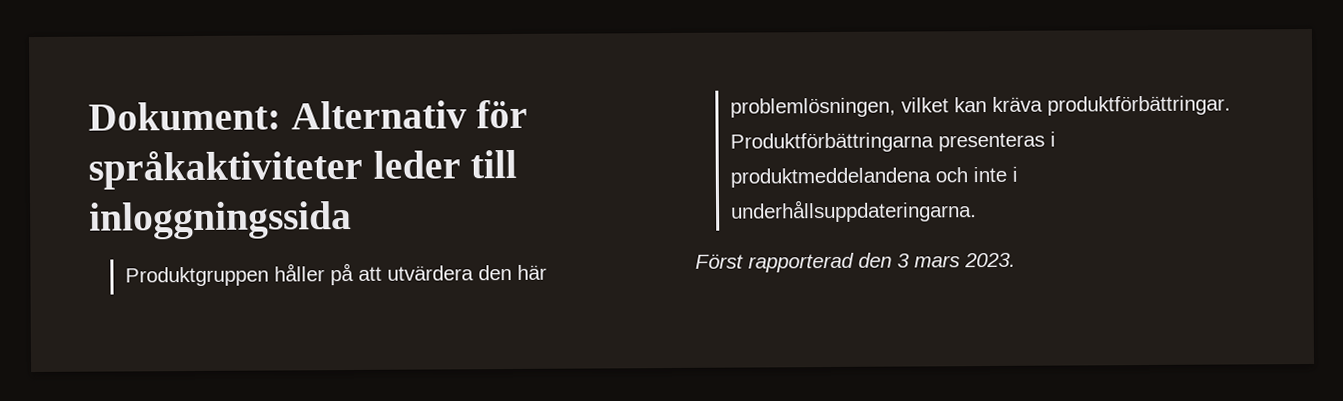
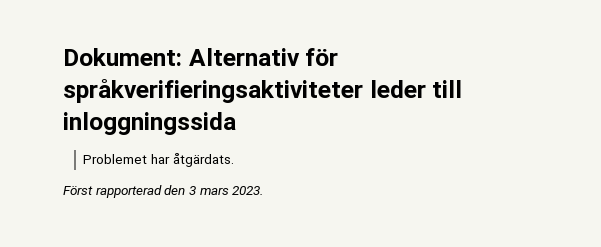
[88,149,363,190] språkaktiviteter -> [63,79,363,103] språkverifieringsaktiviteter
[124,262,547,287] [729,95,1231,118] [729,131,1056,153] [729,166,1018,188] [730,199,977,223] Produktgruppen håller på att utvärdera den här problemlösningen, vilket kan kräva produktförbättringar. Produktförbättringarna presenteras i produktmeddelandena och inte i underhållsuppdateringarna. -> [83,153,234,167] Problemet har åtgärdats.

